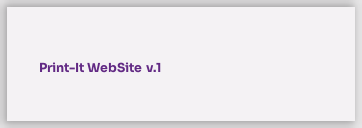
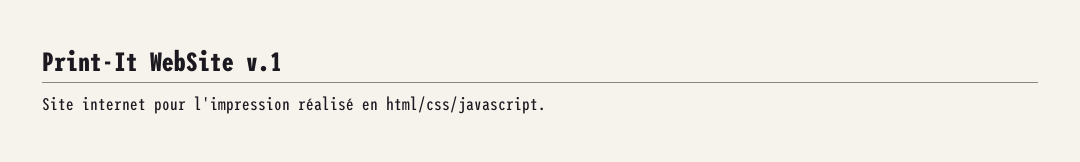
(161, 67) none -> [42,96,546,114] // Site internet pour l'impression réalisé en html/css/javascript.

